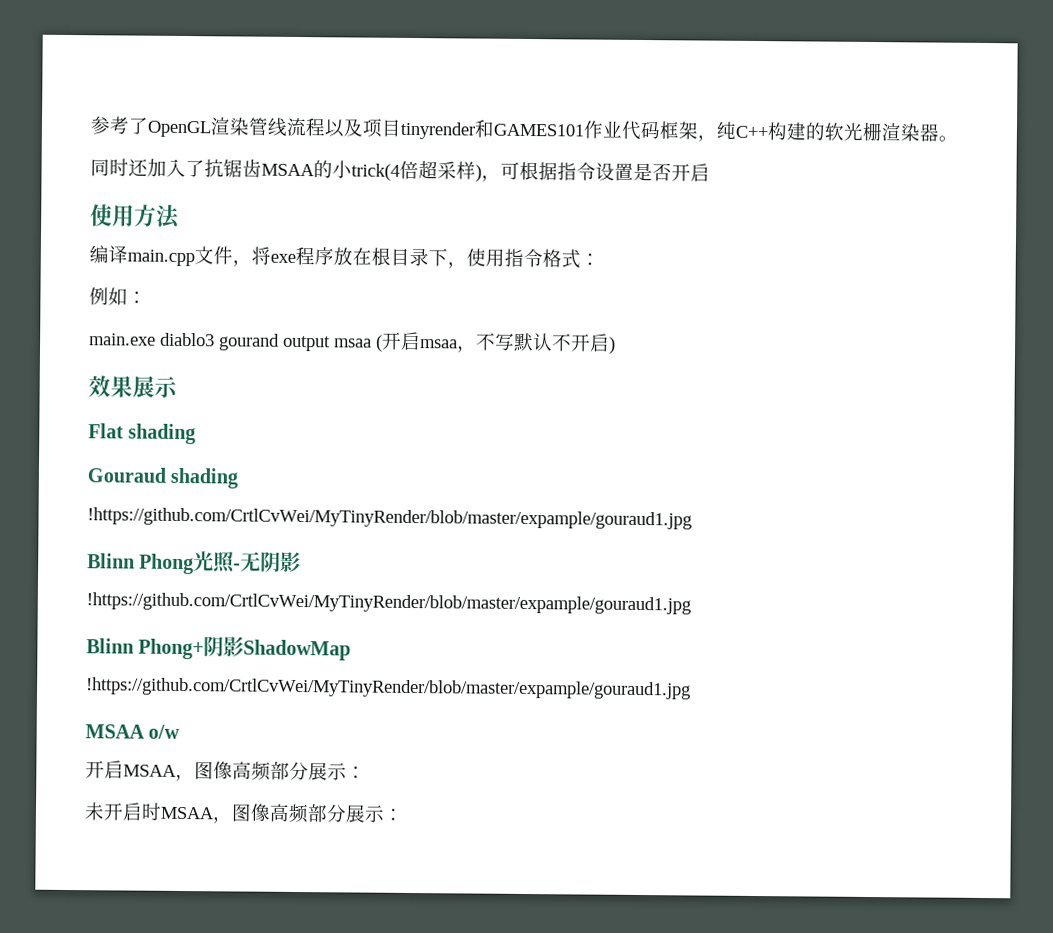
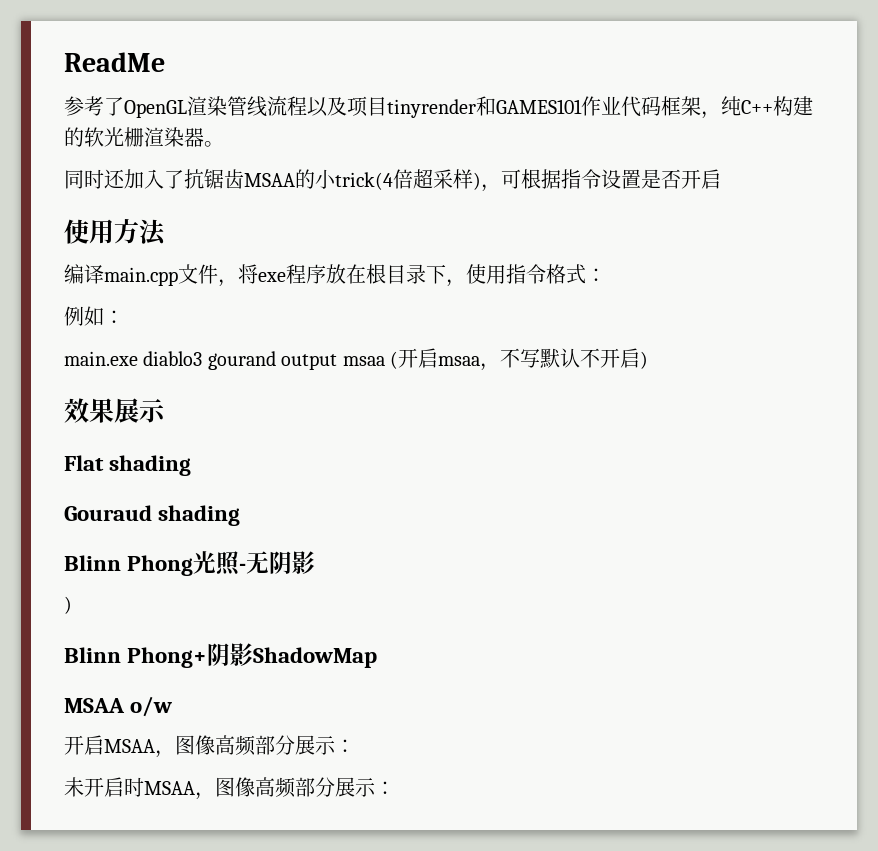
(90, 125) none -> [64,52,165,72] ReadMe //
[87,507,692,530] // !https://github.com/CrtlCvWei/MyTinyRender/blob/master/expample/gouraud1.jpg -> (241, 515) none
[86,592,691,615] !https://github.com/CrtlCvWei/MyTinyRender/blob/master/expample/gouraud1.jpg -> [64,596,72,614] )
[85,677,691,700] // !https://github.com/CrtlCvWei/MyTinyRender/blob/master/expample/gouraud1.jpg -> (378, 657) none

